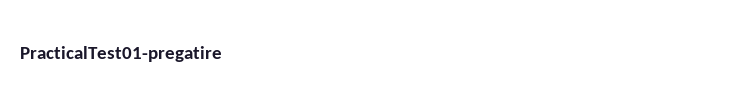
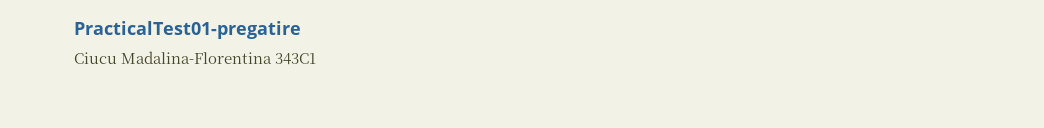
(222, 54) none -> [74,51,317,65] // Ciucu Madalina-Florentina 343C1

